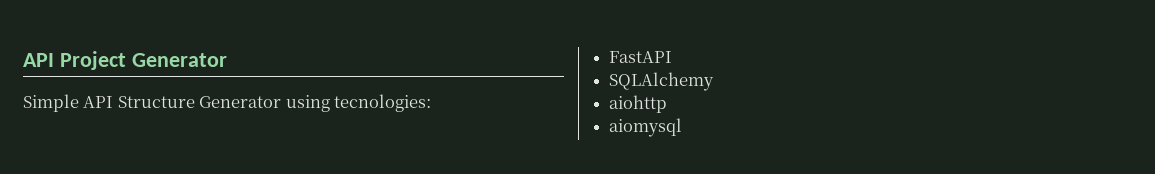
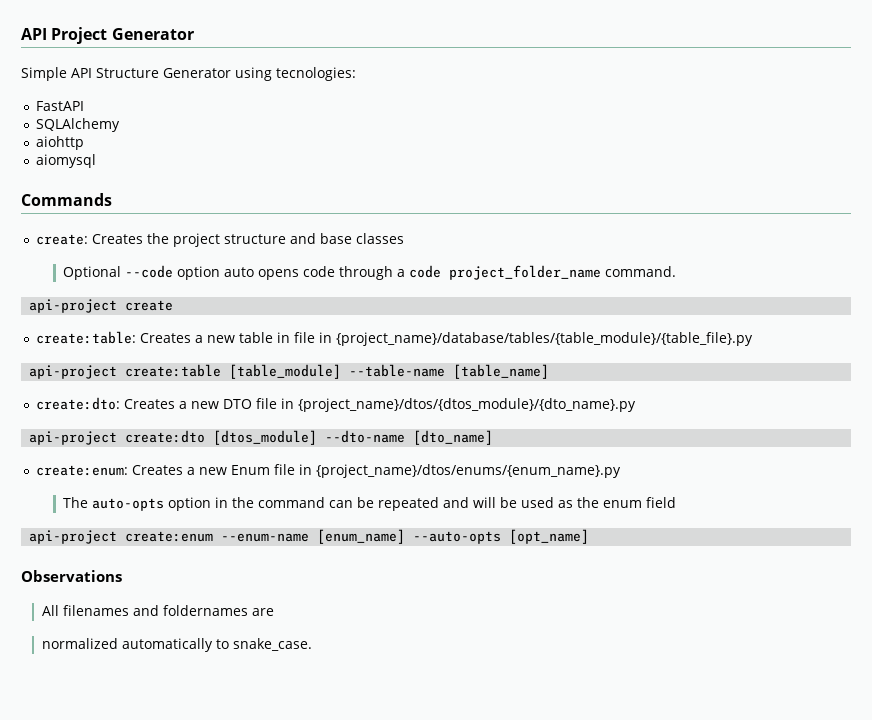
(683, 127) none -> [21,193,112,206] [36,233,405,247] [63,265,677,280] [29,299,174,313] [36,331,754,346] [29,364,550,379] [36,397,637,412] [29,430,494,445] [36,464,622,478] [63,497,677,511] [29,529,590,544] [21,570,122,582] [42,605,275,616] [42,638,313,652] // Commands // create: Creates the project structure and base classes // Optional --code option auto opens code through a code project_folder_name command. // api-project create // create:table: Creates a new table in file in {project_name}/database/tables/{table_module}/{table_file}.py // api-project create:table [table_module] --table-name [table_name] // create:dto: Creates a new DTO file in {project_name}/dtos/{dtos_module}/{dto_name}.py // api-project create:dto [dtos_module] --dto-name [dto_name] // create:enum: Creates a new Enum file in {project_name}/dtos/enums/{enum_name}.py // The auto-opts option in the command can be repeated and will be used as the enum field // api-project create:enum --enum-name [enum_name] --auto-opts [opt_name] // Observations // All filenames and foldernames are // normalized automatically to snake_case.

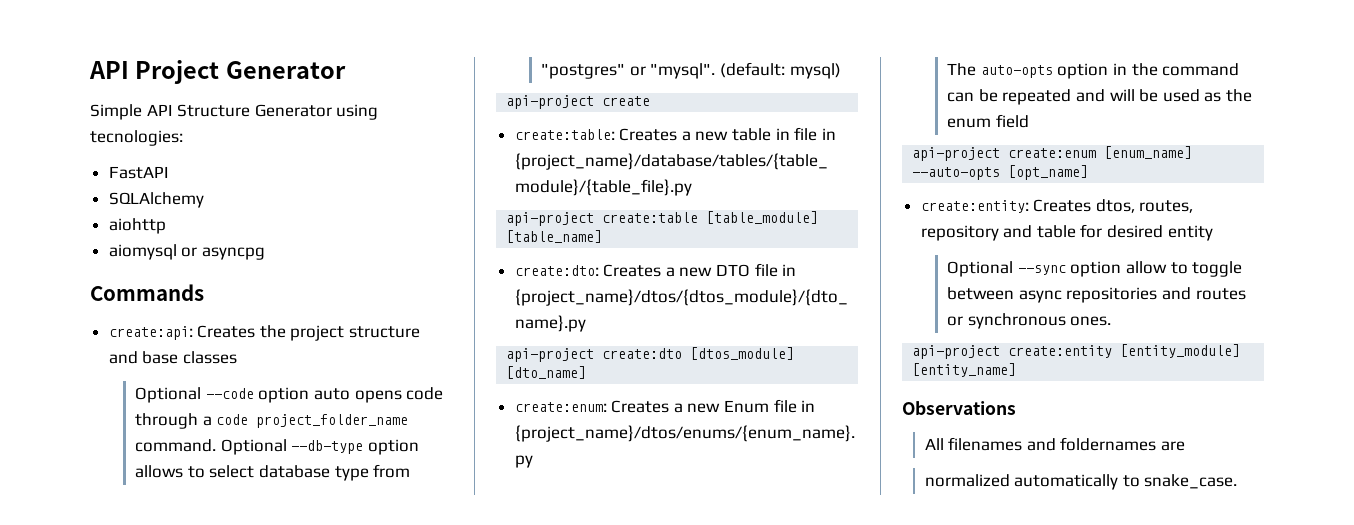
(97, 161) none -> [181,247,265,260] or asyncpg
[36,234,89,245] create: -> [108,326,193,340] create:api:
(677, 271) none -> [220,439,420,455] [135,464,411,481] [541,62,841,79] Optional --db-type option allows to select database type from "postgres" or "mysql". (default: mysql)
[349,364,446,377] --table-name -> (819, 217) none
[325,430,406,443] --dto-name -> (795, 353) none
[221,533,310,542] --enum-name -> (1097, 153) none
(590, 536) none -> [920,199,1194,213] [920,224,1213,241] [947,261,1243,277] [947,287,1246,303] [947,313,1112,329] [912,344,1241,359] [912,363,1017,377] // create:entity: Creates dtos, routes, repository and table for desired entity // Optional --sync option allow to toggle between async repositories and routes or synchronous ones. // api-project create:entity [entity_module] [entity_name]

